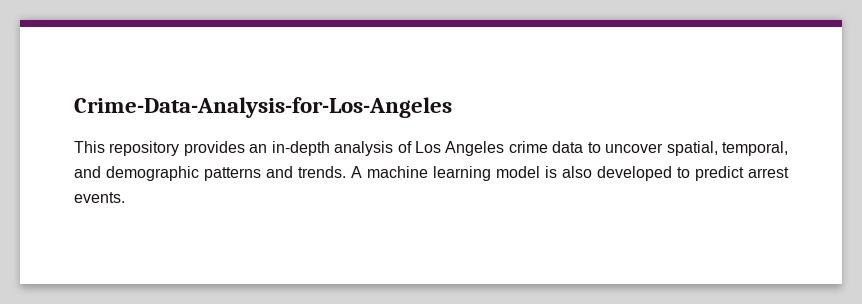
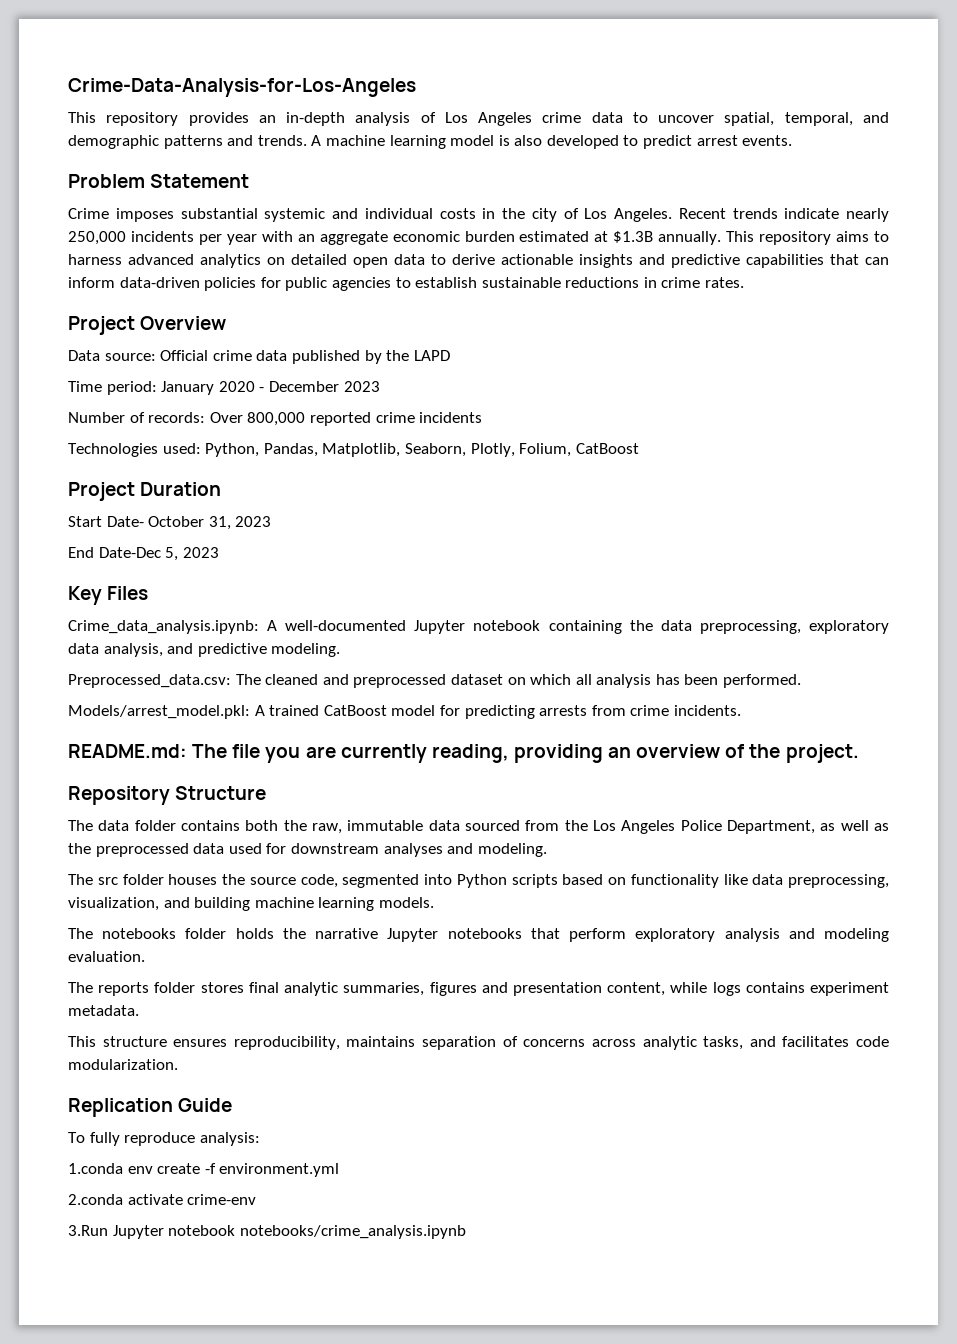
(125, 197) none -> [68,174,250,188] [68,208,889,222] [68,231,889,245] [68,254,889,268] [68,277,745,291] [68,316,227,335] [68,350,450,364] [68,381,380,395] [68,412,483,426] [68,443,639,457] [68,482,222,501] [68,516,272,530] [68,547,219,561] [68,586,149,605] [68,620,889,634] [68,643,341,657] [68,674,802,688] [68,705,741,719] [68,744,859,763] [68,786,267,805] [68,820,890,834] [68,843,547,857] [68,874,889,888] [68,897,434,911] [68,928,889,942] [68,951,145,962] [68,982,889,996] [68,1005,139,1016] [68,1036,889,1050] [68,1059,178,1070] [68,1098,233,1117] [68,1132,260,1146] [68,1163,340,1177] [68,1194,257,1205] [68,1225,466,1239] // Problem Statement // Crime imposes substantial systemic and individual costs in the city of Los Angeles. Recent trends indicate nearly 250,000 incidents per year with an aggregate economic burden estimated at $1.3B annually. This repository aims to harness advanced analytics on detailed open data to derive actionable insights and predictive capabilities that can inform data-driven policies for public agencies to establish sustainable reductions in crime rates. // Project Overview // Data source: Official crime data published by the LAPD // Time period: January 2020 - December 2023 // Number of records: Over 800,000 reported crime incidents // Technologies used: Python, Pandas, Matplotlib, Seaborn, Plotly, Folium, CatBoost // Project Duration // Start Date- October 31, 2023 // End Date-Dec 5, 2023 // Key Files // Crime_data_analysis.ipynb: A well-documented Jupyter notebook containing the data preprocessing, exploratory data analysis, and predictive modeling. // Preprocessed_data.csv: The cleaned and preprocessed dataset on which all analysis has been performed. // Models/arrest_model.pkl: A trained CatBoost model for predicting arrests from crime incidents. // README.md: The file you are currently reading, providing an overview of the project. // Repository Structure // The data folder contains both the raw, immutable data sourced from the Los Angeles Police Department, as well as the preprocessed data used for downstream analyses and modeling. // The src folder houses the source code, segmented into Python scripts based on functionality like data preprocessing, visualization, and building machine learning models. // The notebooks folder holds the narrative Jupyter notebooks that perform exploratory analysis and modeling evaluation. // The reports folder stores final analytic summaries, figures and presentation content, while logs contains experiment metadata. // This structure ensures reproducibility, maintains separation of concerns across analytic tasks, and facilitates code modularization. // Replication Guide // To fully reproduce analysis: // 1.conda env create -f environment.yml // 2.conda activate crime-env // 3.Run Jupyter notebook notebooks/crime_analysis.ipynb

